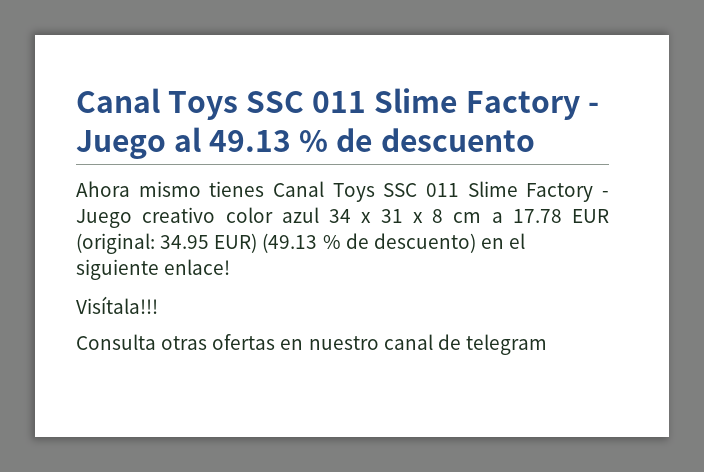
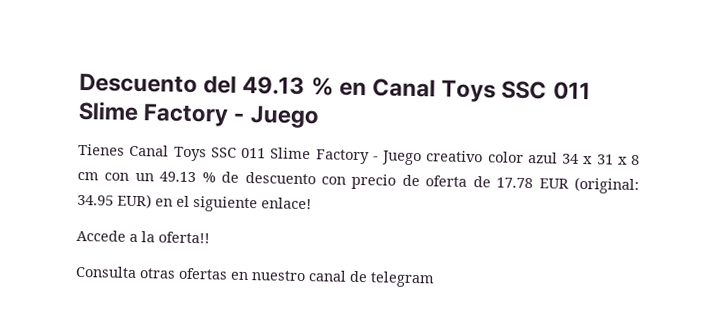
[76,88,599,120] [76,127,535,159] [76,181,265,197] Canal Toys SSC 011 Slime Factory - Juego al 49.13 % de descuento // Ahora mismo tienes -> [79,72,591,103] [78,100,320,129] [78,143,125,156] Descuento del 49.13 % en Canal Toys SSC 011 Slime Factory - Juego // Tienes
[491,212,503,223] a -> [104,171,491,190] con un 49.13 % de descuento con precio de oferta de
[262,233,476,253] (49.13 % de descuento) -> (152, 201) none
[76,296,158,314] Visítala!!! -> [76,229,210,244] Accede a la oferta!!

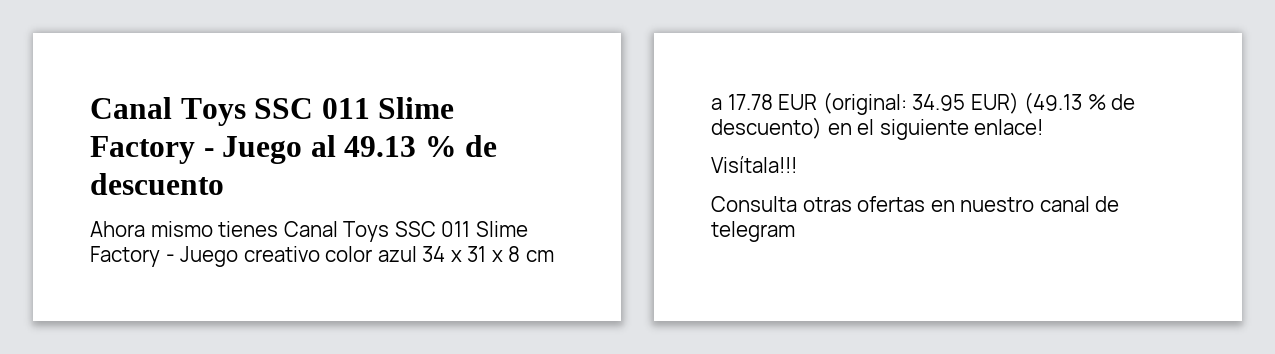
[79,72,591,103] [78,100,320,129] [78,143,125,156] Descuento del 49.13 % en Canal Toys SSC 011 Slime Factory - Juego // Tienes -> [90,97,455,126] [90,135,498,164] [90,173,224,195] [90,221,279,237] Canal Toys SSC 011 Slime Factory - Juego al 49.13 % de descuento // Ahora mismo tienes
[104,171,491,190] con un 49.13 % de descuento con precio de oferta de -> [711,98,722,110] a
(152, 201) none -> [1024,92,1136,114] [711,117,822,139] (49.13 % de descuento)
[76,229,210,244] Accede a la oferta!! -> [711,156,797,173] Visítala!!!

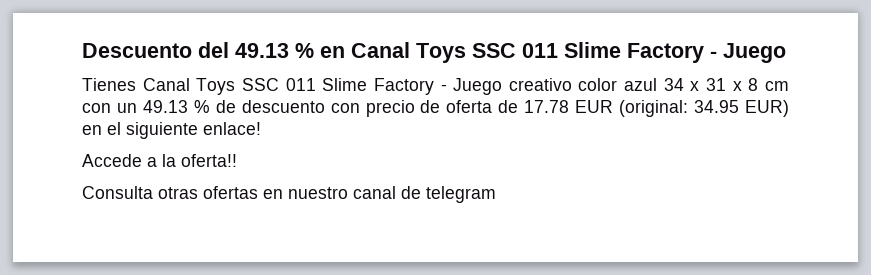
[90,97,455,126] [90,135,498,164] [90,173,224,195] [90,221,279,237] Canal Toys SSC 011 Slime Factory - Juego al 49.13 % de descuento // Ahora mismo tienes -> [82,42,786,63] [82,78,136,91] Descuento del 49.13 % en Canal Toys SSC 011 Slime Factory - Juego // Tienes
[711,98,722,110] a -> [82,100,519,117] con un 49.13 % de descuento con precio de oferta de
[1024,92,1136,114] [711,117,822,139] (49.13 % de descuento) -> (789, 108) none
[711,156,797,173] Visítala!!! -> [82,154,237,167] Accede a la oferta!!

